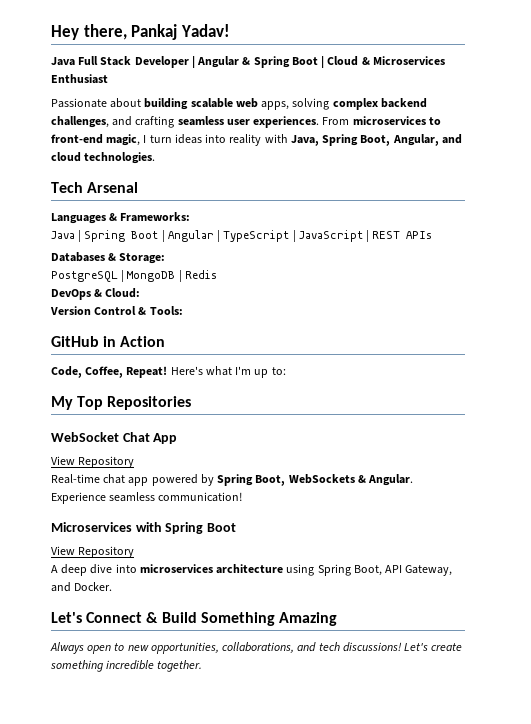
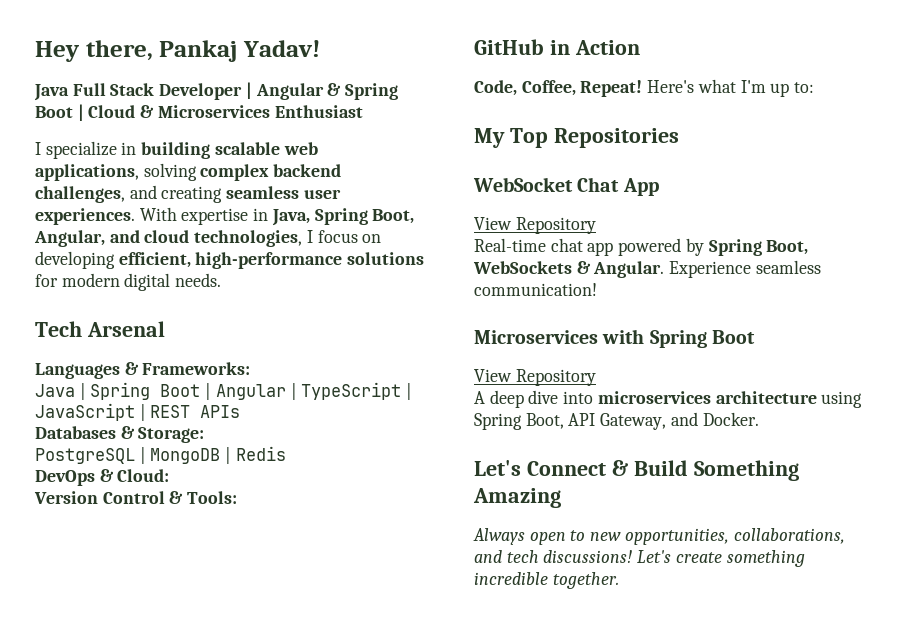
[51,98,142,108] Passionate about -> [35,141,137,159] I specialize in
[261,101,290,110] apps, -> [35,164,139,181] applications,
[135,116,175,128] crafting -> [161,186,223,203] creating
[322,116,441,125] [51,134,288,146] From microservices to front-end magic, I turn ideas into reality with -> [139,207,269,225] With expertise in
[84,152,156,164] technologies. -> [194,230,382,247] [35,251,425,269] [35,273,222,291] technologies, I focus on developing efficient, high-performance solutions for modern digital needs.

